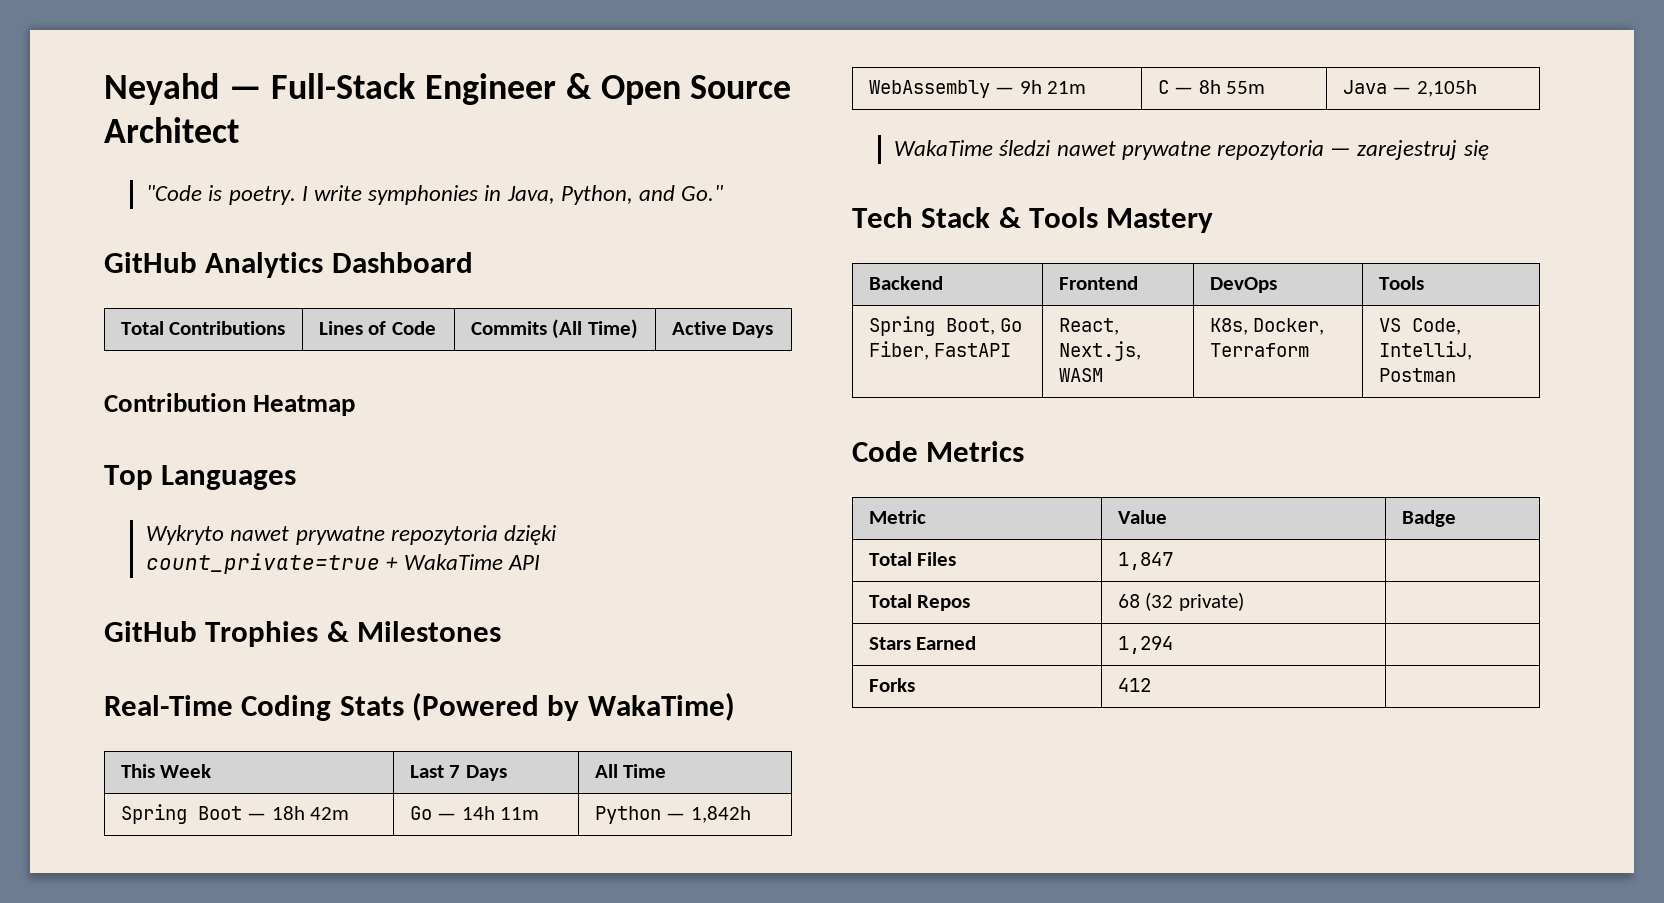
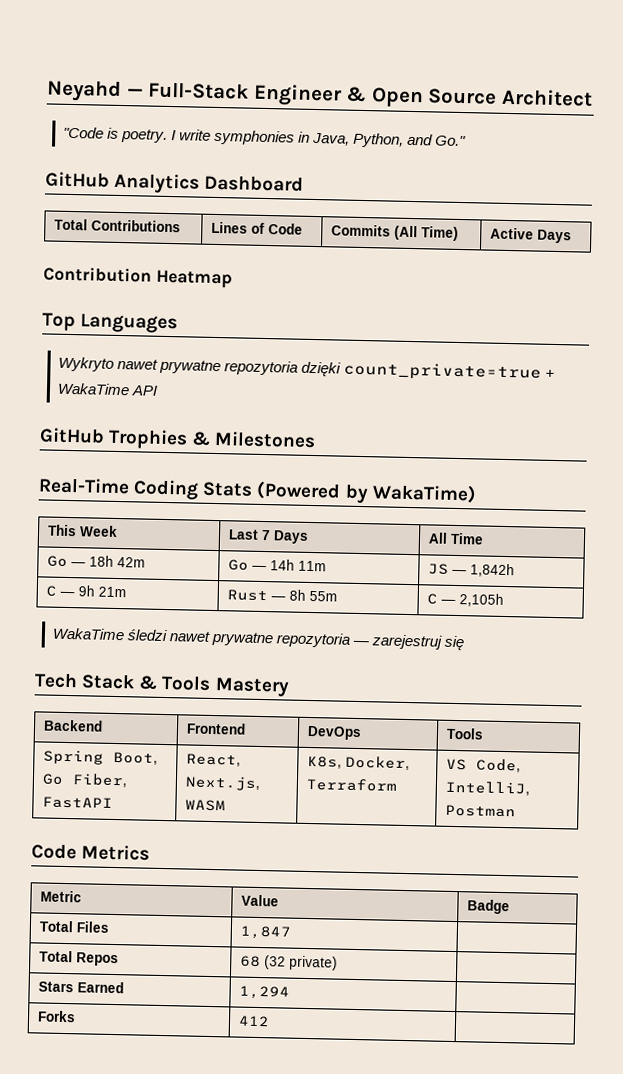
[120,804,242,824] Spring Boot -> [47,555,69,567] Go
[594,806,661,824] Python -> [428,563,450,575] JS
[868,80,990,98] WebAssembly -> [46,585,58,597] C
[1157,80,1169,94] C -> [227,589,269,602] Rust
[1342,80,1387,94] Java -> [427,593,439,605] C

